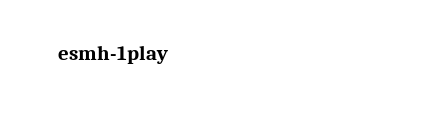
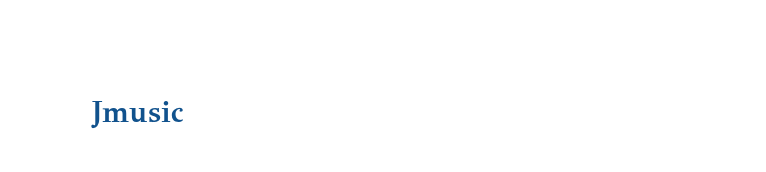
[58,45,168,64] esmh-1play -> [91,101,184,129] Jmusic

